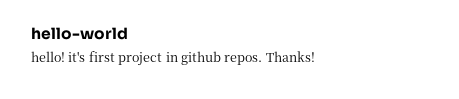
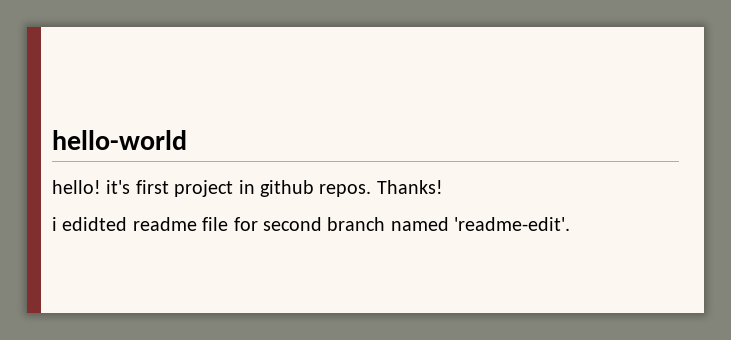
(315, 56) none -> [52,217,571,231] // i edidted readme file for second branch named 'readme-edit'.

